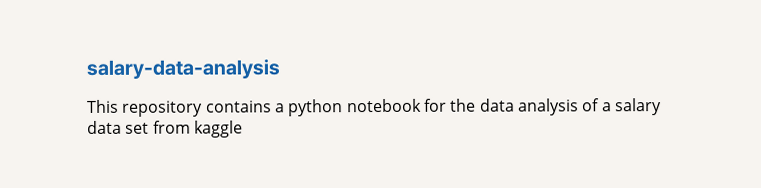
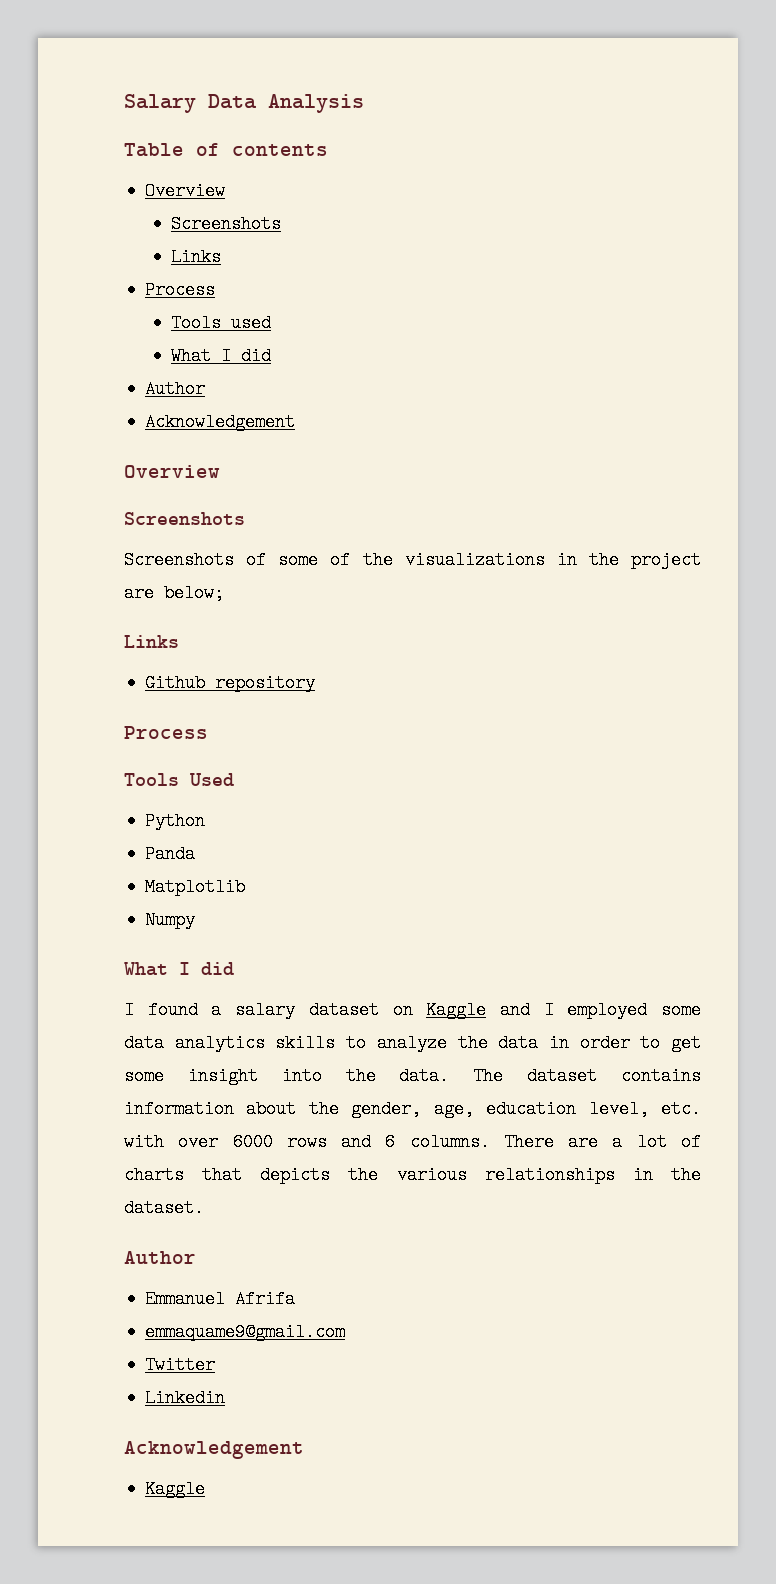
[86,59,280,79] [87,98,662,117] [87,120,243,138] salary-data-analysis // This repository contains a python notebook for the data analysis of a salary data set from kaggle -> [124,94,364,113] [124,143,328,157] [145,182,226,200] [171,215,282,233] [171,248,222,266] [145,281,216,299] [171,314,272,332] [171,347,272,365] [145,380,206,398] [145,413,296,431] [124,465,220,478] [124,512,245,525] [124,551,701,569] [124,584,224,602] [124,635,179,648] [145,674,316,692] [124,726,208,739] [124,773,234,786] [145,812,206,830] [145,845,196,863] [145,878,246,896] [145,911,196,929] [124,962,234,976] [124,1001,701,1019] [124,1034,701,1052] [124,1067,701,1085] [124,1100,702,1118] [124,1133,701,1151] [124,1166,701,1184] [124,1199,204,1217] [124,1251,196,1264] [145,1290,296,1308] [145,1323,346,1341] [145,1356,216,1374] [145,1389,226,1407] [124,1441,304,1459] [145,1480,206,1498] Salary Data Analysis // Table of contents // Overview // Screenshots // Links // Process // Tools used // What I did // Author // Acknowledgement // Overview // Screenshots // Screenshots of some of the visualizations in the project are below; // Links // Github repository // Process // Tools Used // Python // Panda // Matplotlib // Numpy // What I did // I found a salary dataset on Kaggle and I employed some data analytics skills to analyze the data in order to get some insight into the data. The dataset contains information about the gender, age, education level, etc. with over 6000 rows and 6 columns. There are a lot of charts that depicts the various relationships in the dataset. // Author // Emmanuel Afrifa // emmaquame9@gmail.com // Twitter // Linkedin // Acknowledgement // Kaggle

